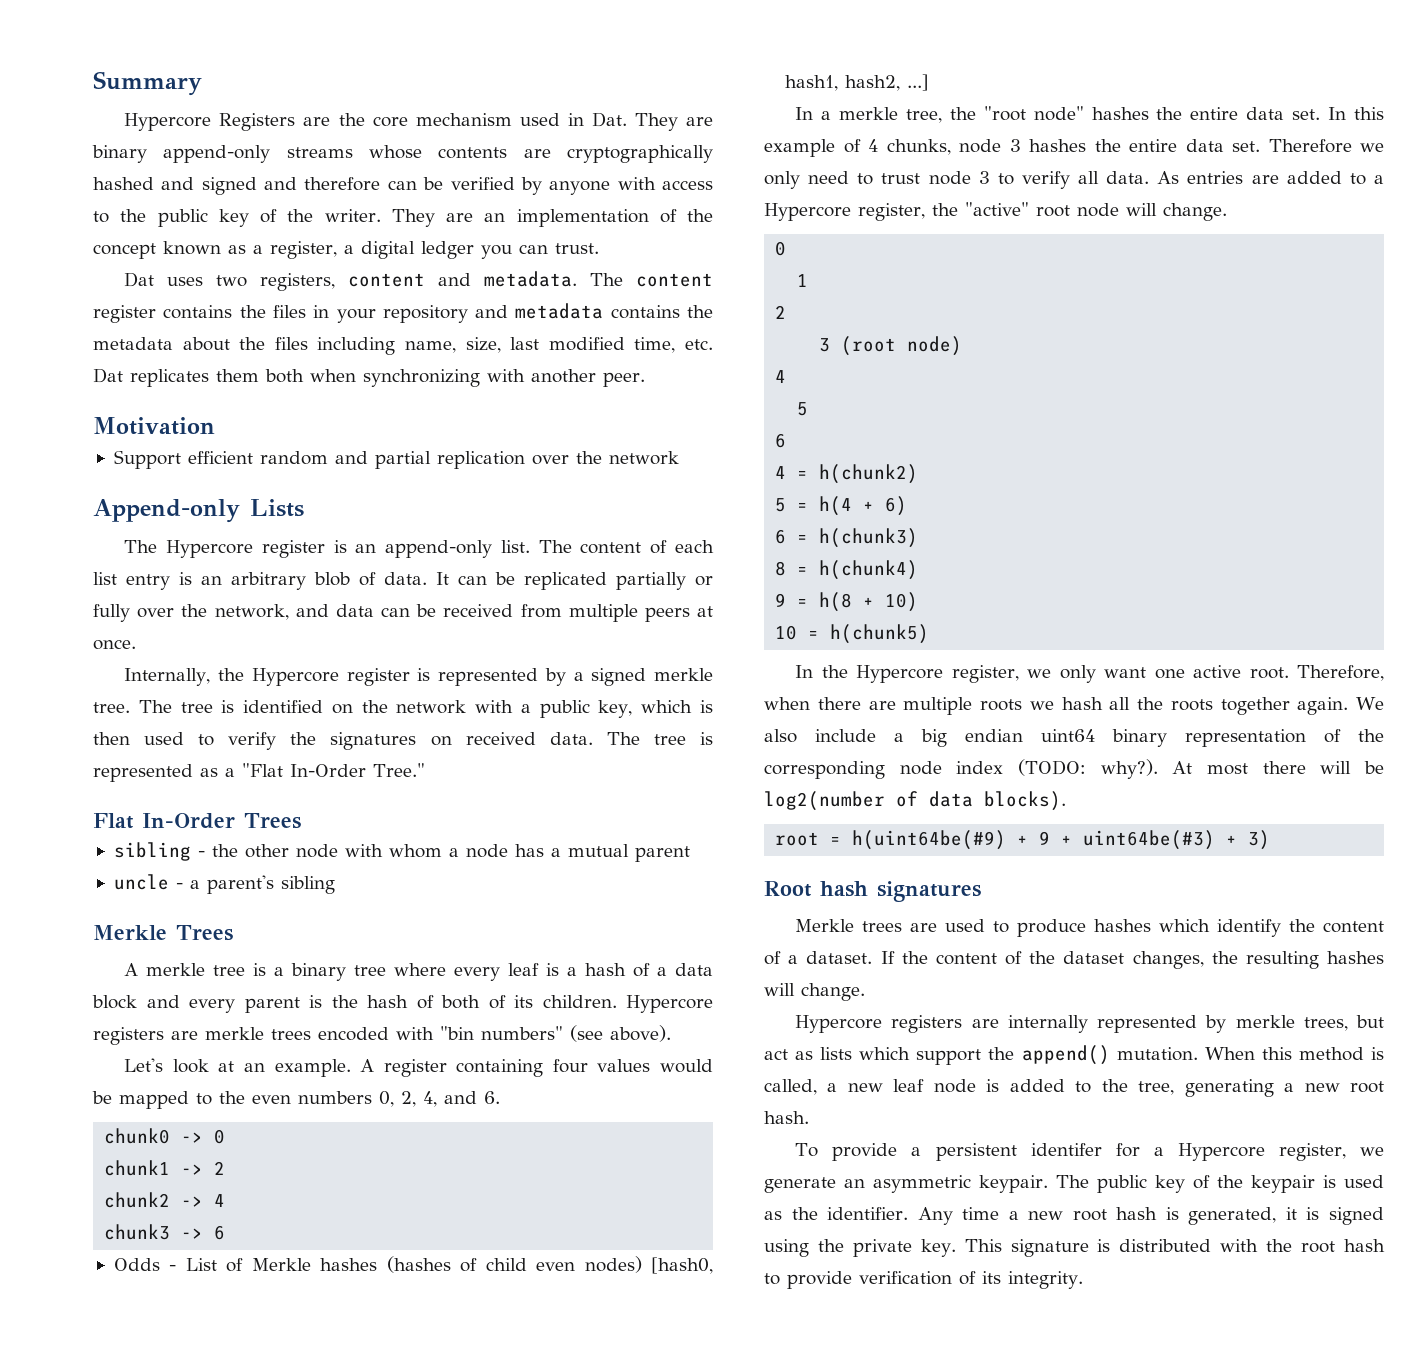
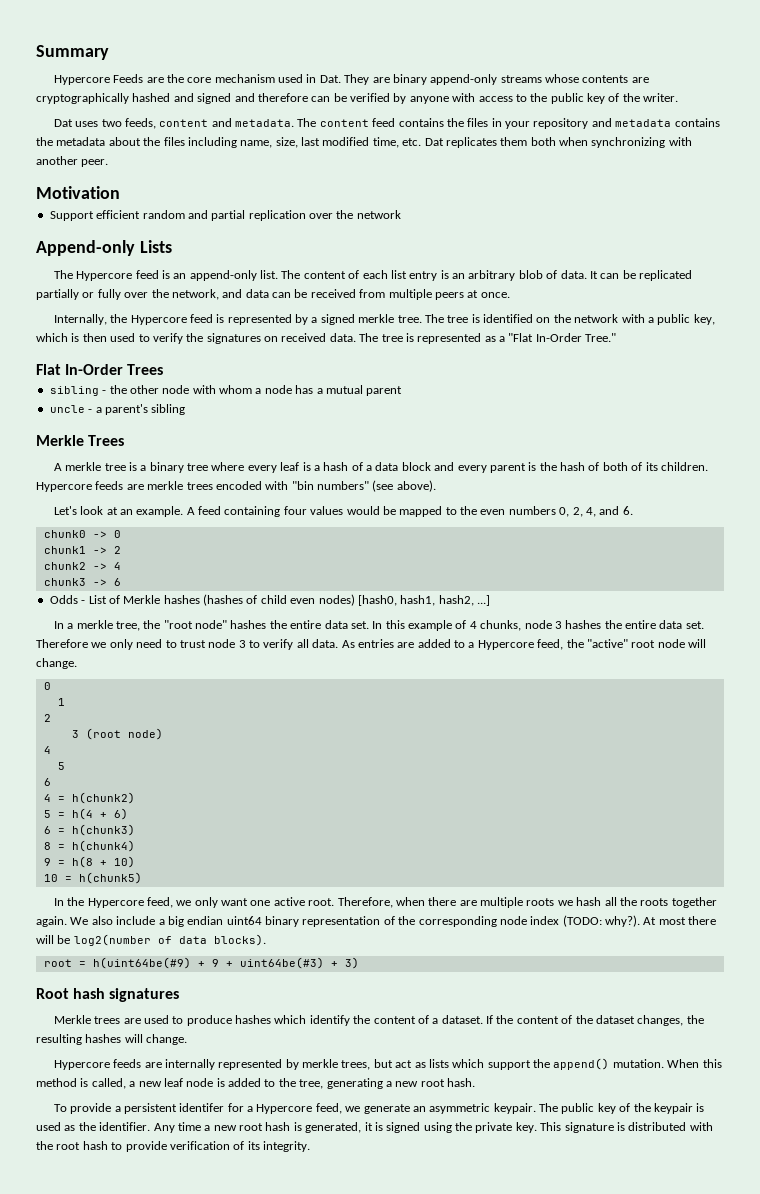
[219,113,296,131] Registers -> [113,74,144,83] Feeds
[391,209,713,227] [93,241,599,259] They are an implementation of the concept known as a register, a digital ledger you can trust. -> (679, 97) none
[260,273,336,291] registers, -> [124,118,156,129] feeds,
[93,305,156,323] register -> [372,118,396,127] feed
[261,540,325,558] register -> [135,270,159,279] feed
[346,668,410,686] register -> [189,314,213,323] feed
[93,1027,164,1045] registers -> [95,481,124,490] feeds
[383,1059,447,1077] register -> [198,506,222,515] feed
[858,203,925,221] register, -> [537,639,564,650] feed,
[951,665,1019,683] register, -> [146,897,173,908] feed,
[891,1015,963,1033] registers -> [113,1059,142,1068] feeds
[1278,1143,1346,1161] register, -> [315,1103,342,1114] feed,

